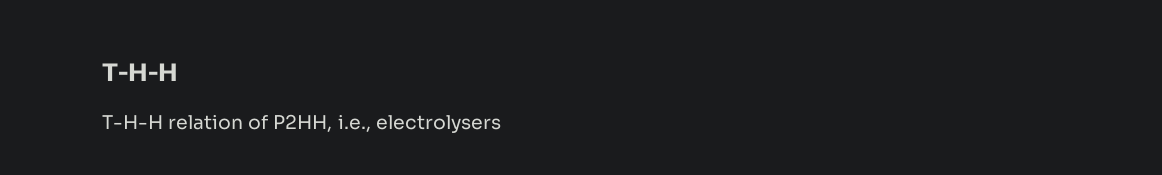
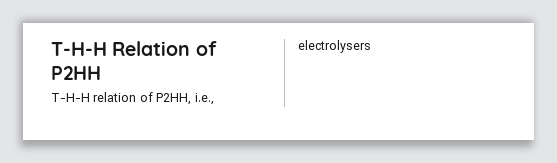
[102,63,178,81] T-H-H -> [51,41,217,56] [51,66,101,80] T-H-H Relation of P2HH

